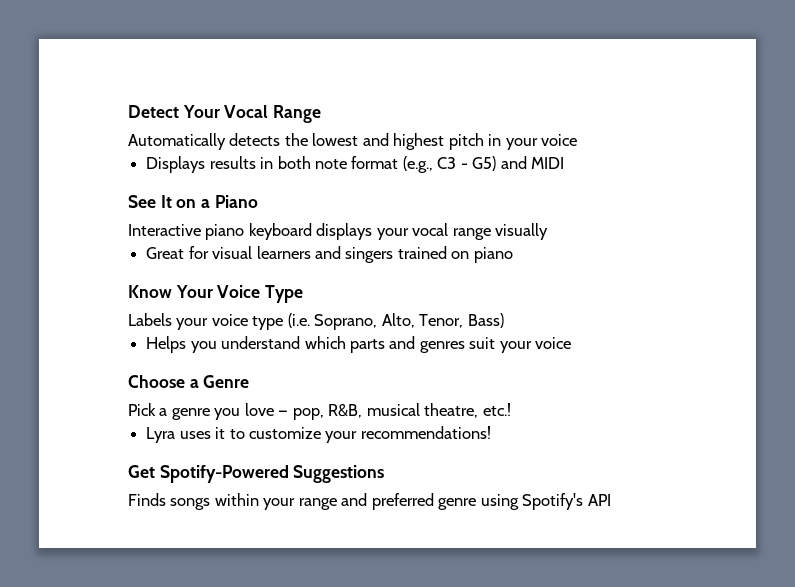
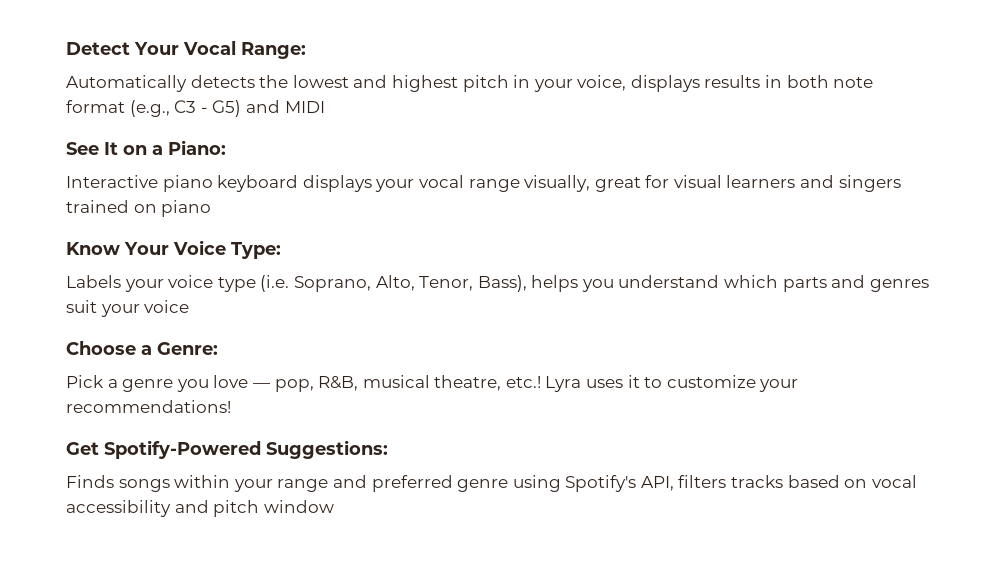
[273,105,322,123] Range -> [241,42,306,59] Range:
[541,134,578,146] [146,156,206,173] voice // Displays -> [577,75,700,92] voice, displays
[214,195,258,208] Piano -> [168,140,226,155] Piano:
[495,223,549,240] [146,247,185,259] visually // Great -> [524,175,641,192] visually, great
[265,285,304,303] Type -> [231,242,281,259] Type:
[467,313,504,328] [146,336,187,353] Bass) // Helps -> [477,275,579,292] Bass), helps
[203,375,250,388] Genre -> [157,342,218,355] Genre:
(511, 409) // -> (541, 382) none
[293,465,385,483] Suggestions -> [266,440,388,459] Suggestions:
[587,494,611,506] API -> [640,475,917,491] [66,500,334,517] API, filters tracks based on vocal accessibility and pitch window

